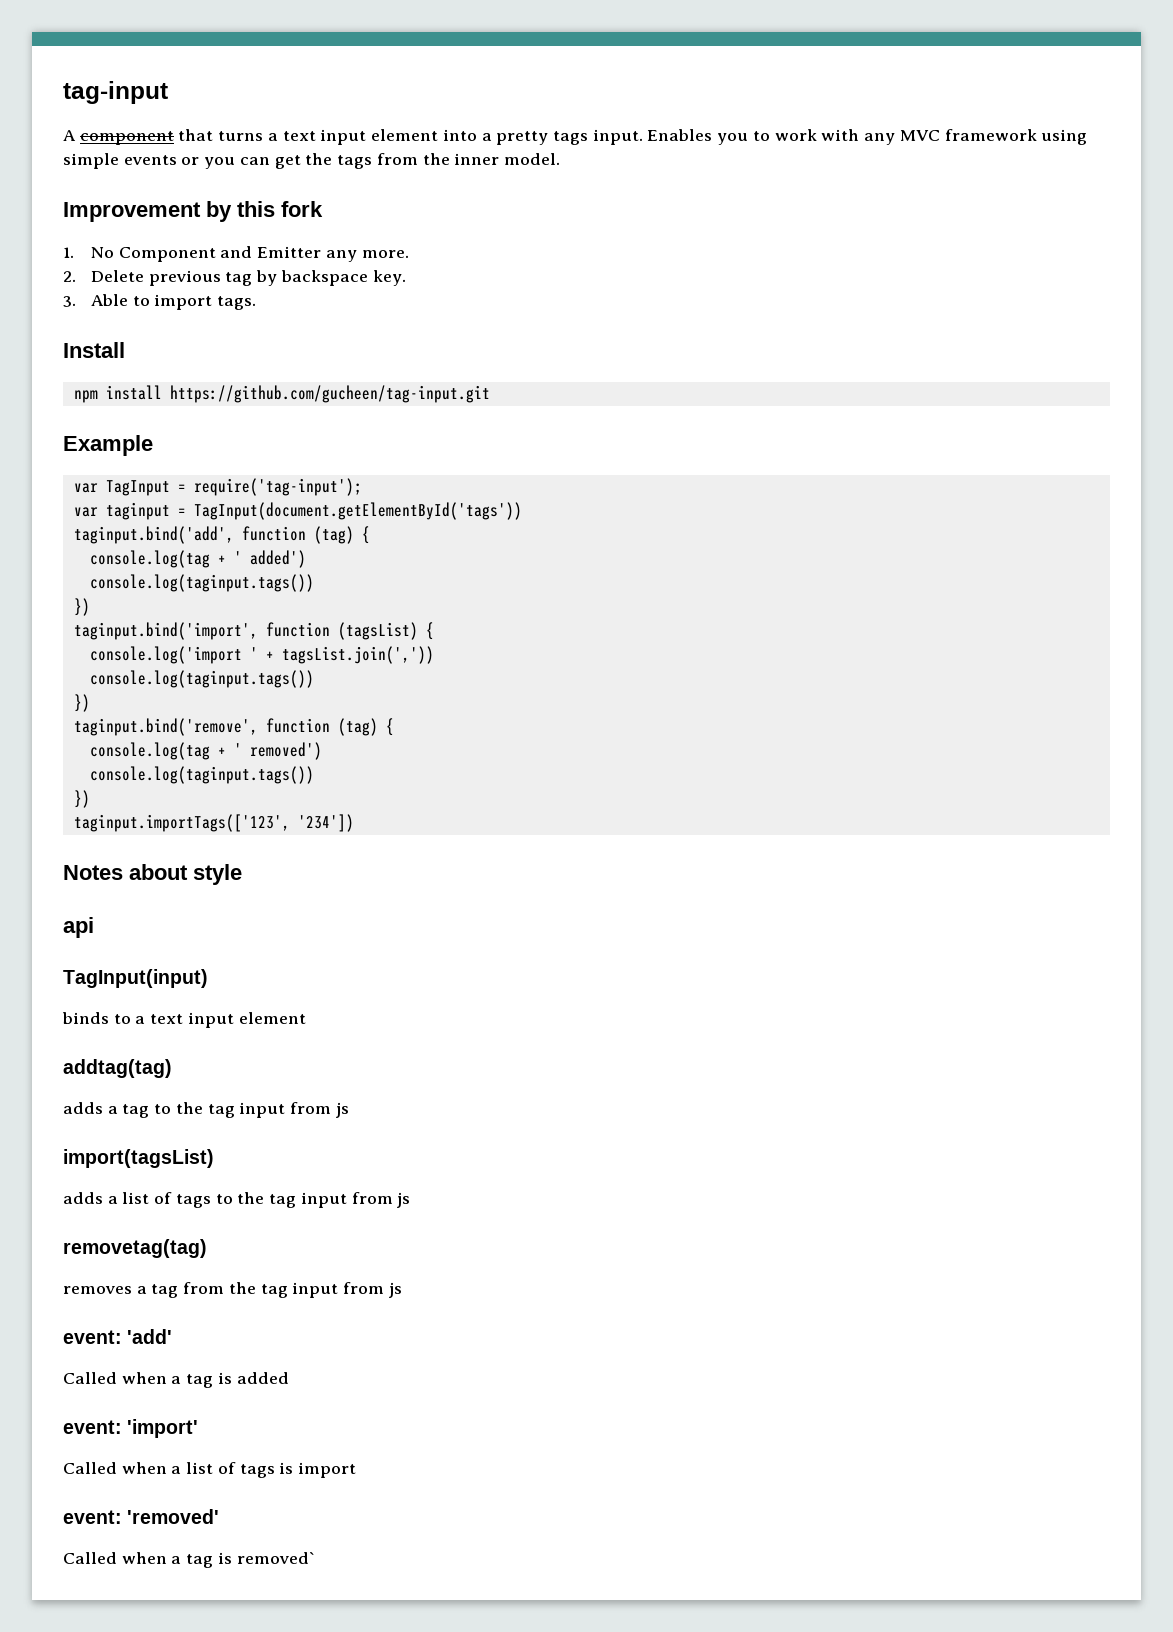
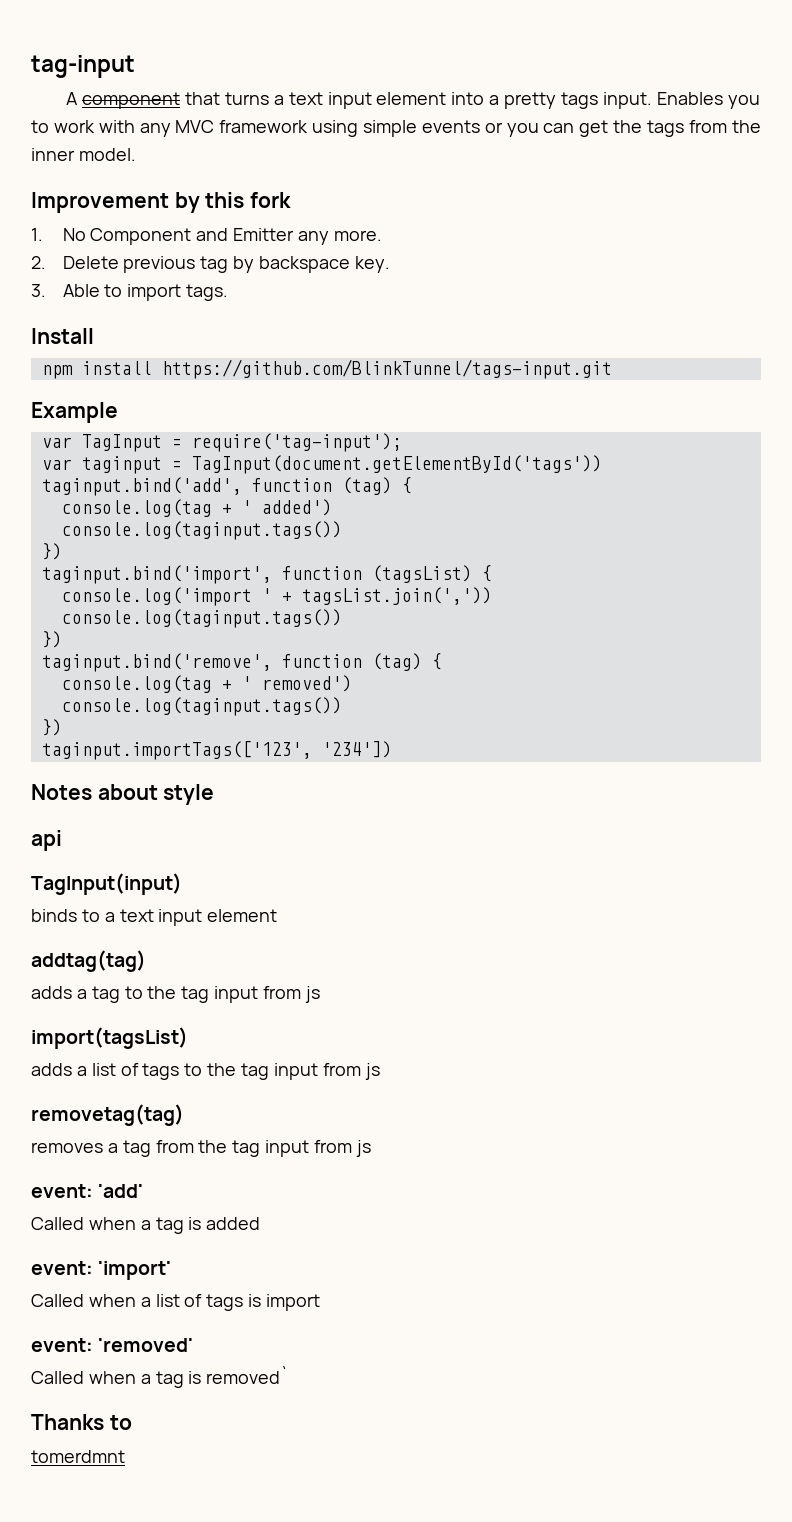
[169,385,490,403] https://github.com/gucheen/tag-input.git -> [161,359,612,379] https://github.com/BlinkTunnel/tags-input.git
(315, 1558) none -> [31,1414,132,1430] [31,1450,125,1463] // Thanks to // tomerdmnt

